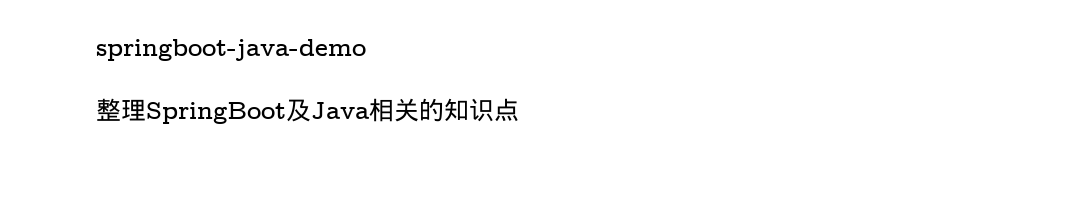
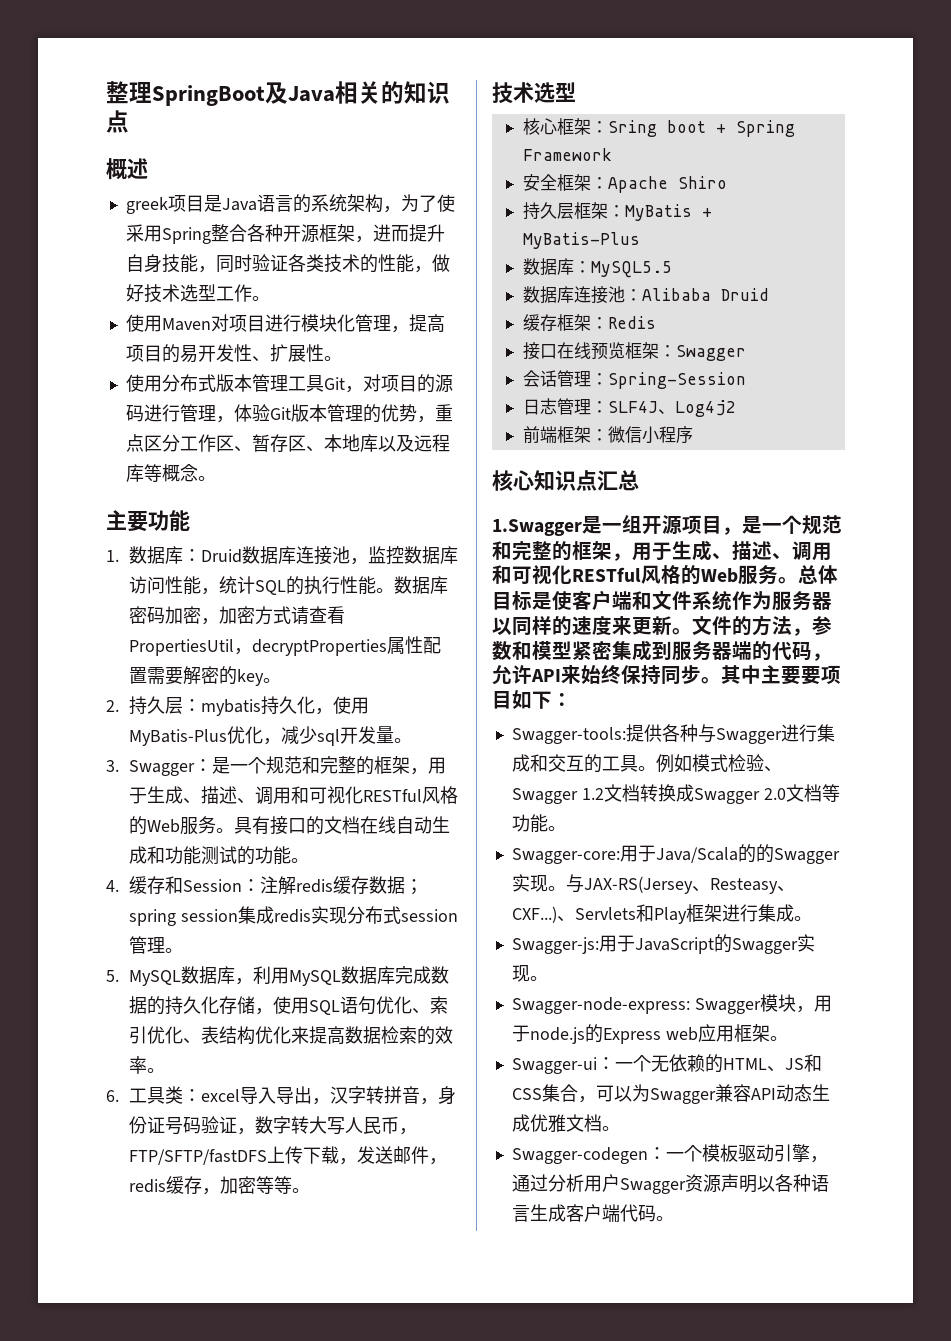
[96,39,366,61] springboot-java-demo // -> (106, 92) none
(519, 110) none -> [106,158,148,180] [125,194,455,214] [125,224,445,244] [125,254,450,273] [125,284,270,303] [125,314,445,333] [125,344,342,363] [125,374,453,393] [125,404,453,423] [125,434,450,452] [125,464,216,482] [106,510,190,532] [106,546,459,565] [129,576,449,595] [129,606,346,625] [129,636,442,656] [129,666,282,686] [106,696,370,716] [129,726,413,746] [106,756,447,776] [129,786,459,805] [129,816,451,835] [129,846,310,865] [106,876,424,895] [129,906,459,926] [129,936,184,954] [106,966,450,986] [129,996,449,1015] [129,1026,454,1045] [129,1056,166,1074] [106,1086,457,1105] [129,1116,418,1135] [129,1146,448,1165] [129,1176,311,1195] [492,82,576,104] [522,118,795,137] [522,148,612,161] [522,174,727,193] [522,202,712,221] [522,232,640,249] [522,258,672,278] [522,286,769,304] [522,314,656,331] [522,342,746,361] [522,370,746,389] [522,398,736,417] [522,426,693,444] [492,470,639,491] [492,515,842,536] [492,540,832,561] [492,565,838,585] [492,590,832,611] [492,615,832,636] [492,640,832,661] [492,665,841,685] [492,690,572,709] [511,724,835,744] [511,754,782,773] [511,784,840,804] [511,814,566,833] [511,844,840,864] [511,874,795,894] [511,904,812,924] [511,934,815,954] [511,965,548,982] [511,994,832,1014] [511,1024,788,1044] [511,1054,822,1074] [511,1084,830,1104] [511,1114,620,1132] [511,1144,828,1164] [511,1174,829,1194] [511,1204,674,1222] // 概述 // greek项目是Java语言的系统架构，为了使采用Spring整合各种开源框架，进而提升自身技能，同时验证各类技术的性能，做好技术选型工作。 // 使用Maven对项目进行模块化管理，提高项目的易开发性、扩展性。 // 使用分布式版本管理工具Git，对项目的源码进行管理，体验Git版本管理的优势，重点区分工作区、暂存区、本地库以及远程库等概念。 // 主要功能 // 1.数据库：Druid数据库连接池，监控数据库访问性能，统计SQL的执行性能。数据库密码加密，加密方式请查看PropertiesUtil，decryptProperties属性配置需要解密的key。 // 2.持久层：mybatis持久化，使用MyBatis-Plus优化，减少sql开发量。 // 3. Swagger：是一个规范和完整的框架，用于生成、描述、调用和可视化RESTful风格的Web服务。具有接口的文档在线自动生成和功能测试的功能。 // 4.缓存和Session：注解redis缓存数据；spring session集成redis实现分布式session管理。 // 5. MySQL数据库，利用MySQL数据库完成数据的持久化存储，使用SQL语句优化、索引优化、表结构优化来提高数据检索的效率。 // 6.工具类：excel导入导出，汉字转拼音，身份证号码验证，数字转大写人民币，FTP/SFTP/fastDFS上传下载，发送邮件，redis缓存，加密等等。 // 技术选型 // 核心框架：Sring boot + Spring Framework // 安全框架：Apache Shiro // 持久层框架：MyBatis + MyBatis-Plus // 数据库：MySQL5.5 // 数据库连接池：Alibaba Druid // 缓存框架：Redis // 接口在线预览框架：Swagger // 会话管理：Spring-Session // 日志管理：SLF4J、Log4j2 // 前端框架：微信小程序 // 核心知识点汇总 // 1.Swagger是一组开源项目，是一个规范和完整的框架，用于生成、描述、调用和可视化RESTful风格的Web服务。总体目标是使客户端和文件系统作为服务器以同样的速度来更新。文件的方法，参数和模型紧密集成到服务器端的代码，允许API来始终保持同步。其中主要要项目如下： // Swagger-tools:提供各种与Swagger进行集成和交互的工具。例如模式检验、Swagger 1.2文档转换成Swagger 2.0文档等功能。 // Swagger-core:用于Java/Scala的的Swagger实现。与JAX-RS(Jersey、Resteasy、CXF...)、Servlets和Play框架进行集成。 // Swagger-js:用于JavaScript的Swagger实现。 // Swagger-node-express: Swagger模块，用于node.js的Express web应用框架。 // Swagger-ui：一个无依赖的HTML、JS和CSS集合，可以为Swagger兼容API动态生成优雅文档。 // Swagger-codegen：一个模板驱动引擎，通过分析用户Swagger资源声明以各种语言生成客户端代码。

